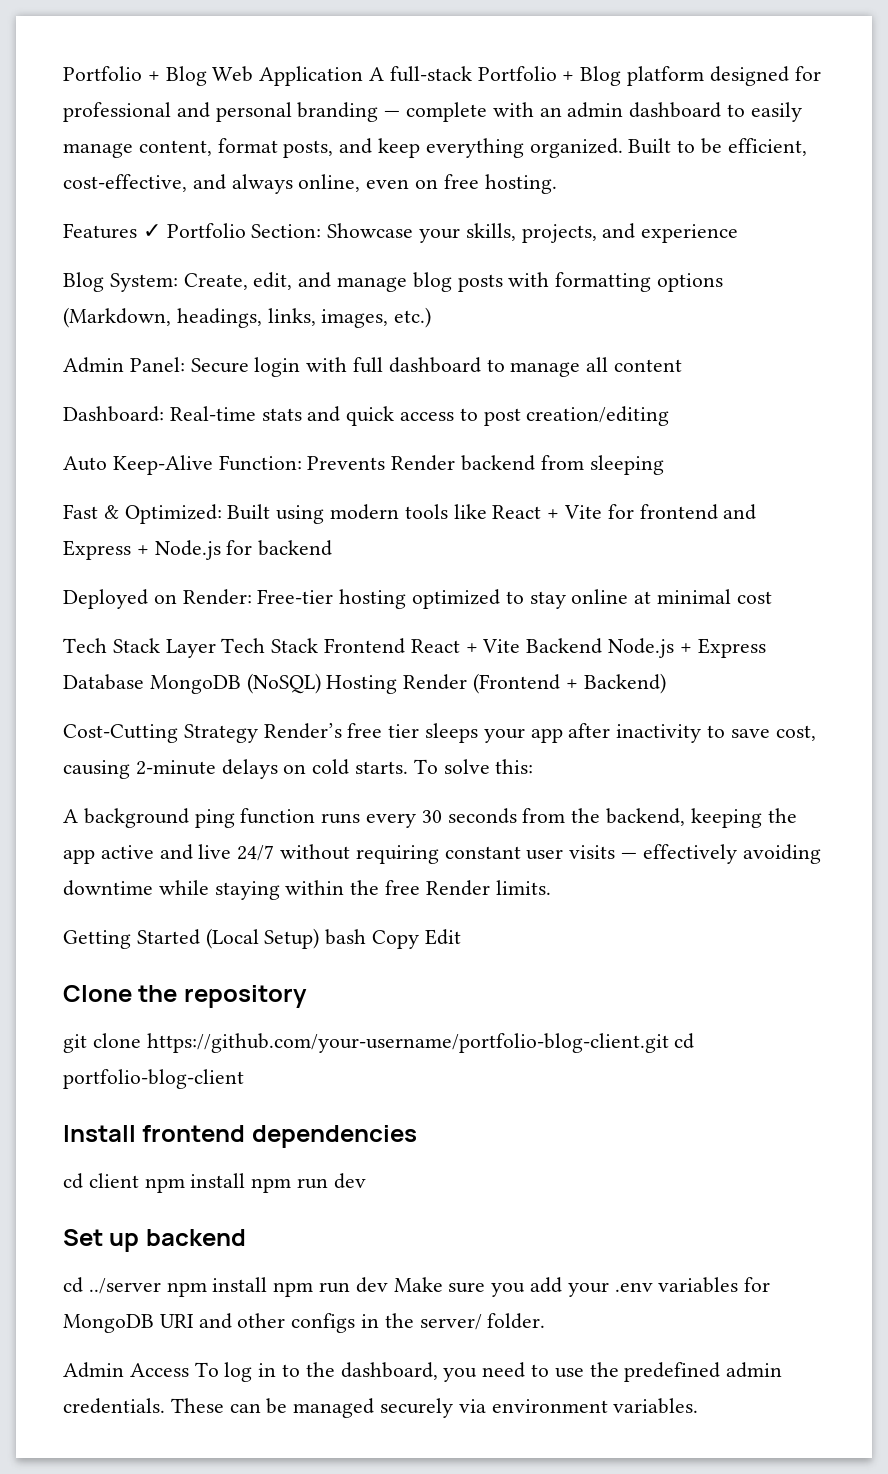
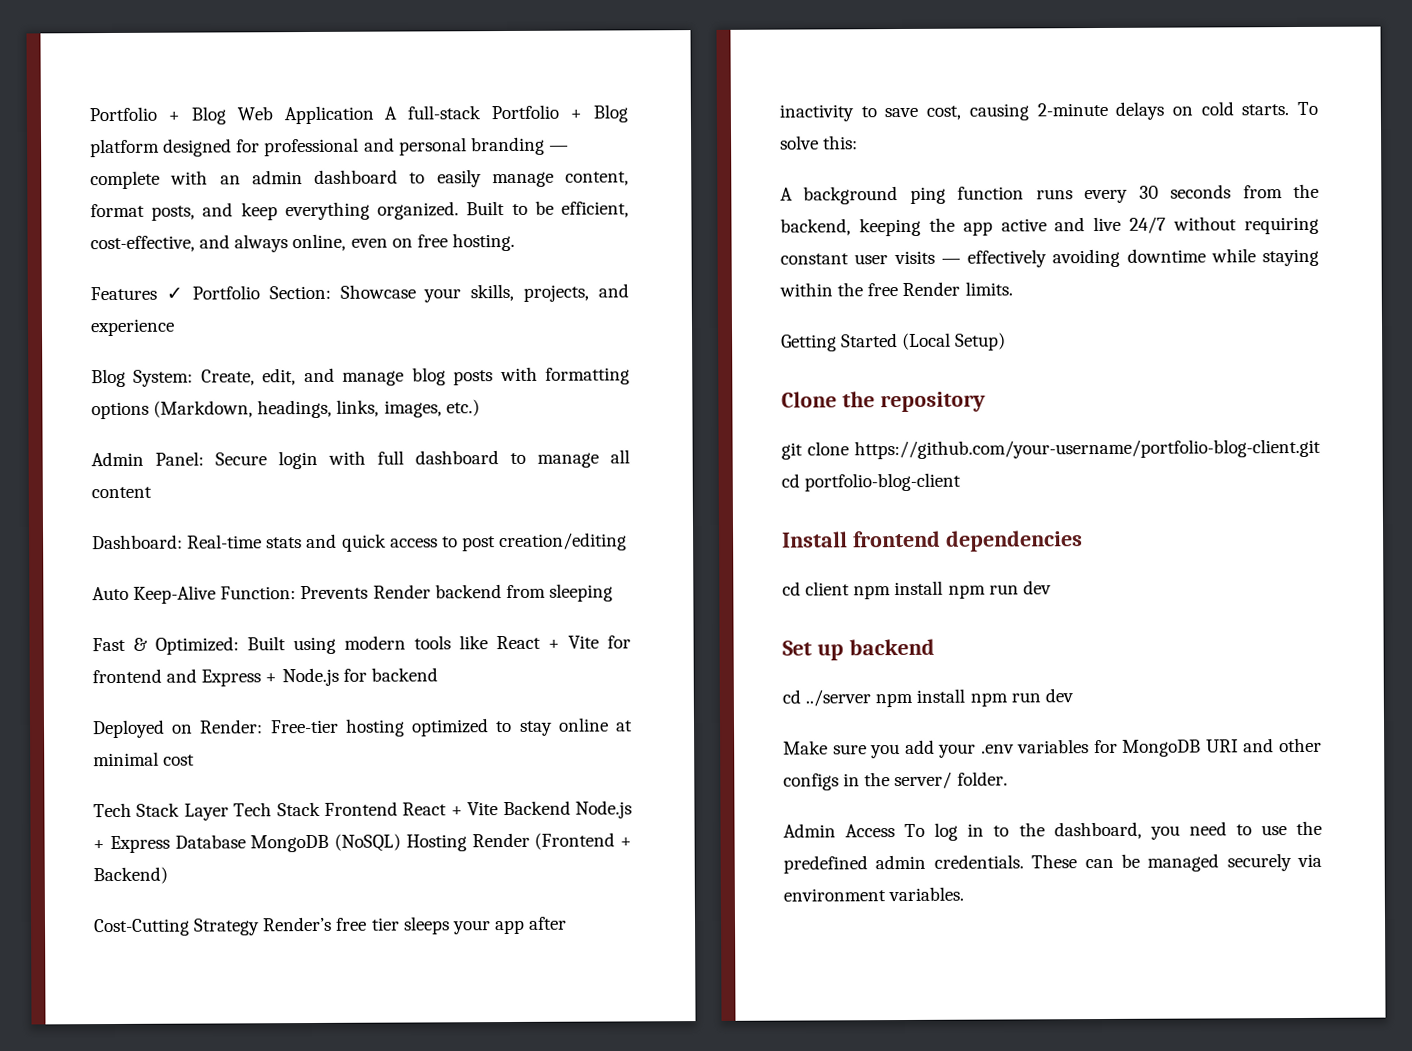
[325,929,461,949] bash Copy Edit -> (1007, 341) none
(388, 1285) none -> (1074, 695) //

